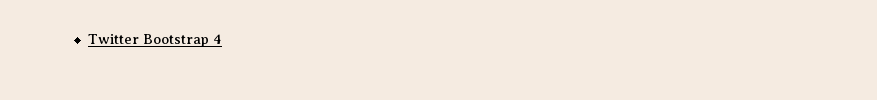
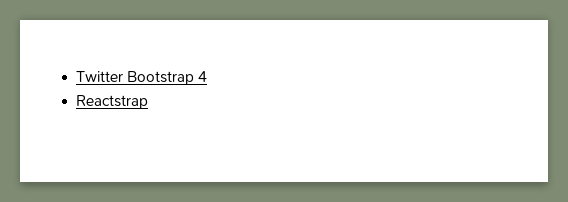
(222, 39) none -> [76,95,149,109] // Reactstrap

